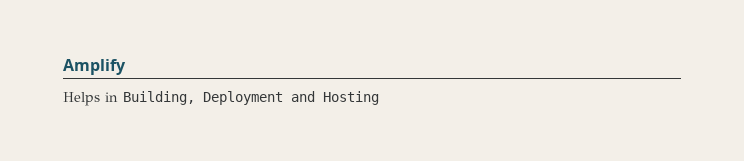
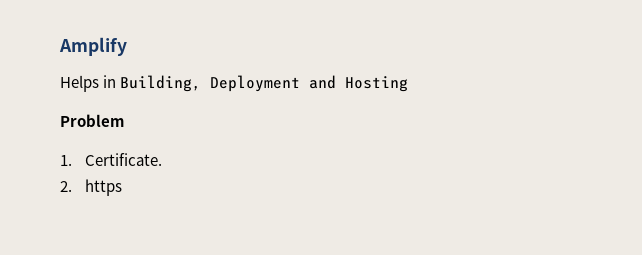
(379, 98) none -> [60,114,124,127] [60,153,163,166] [60,179,123,196] // Problem // 1. Certificate. // 2. https

